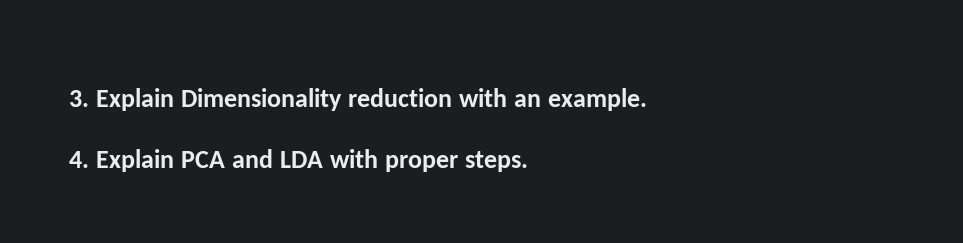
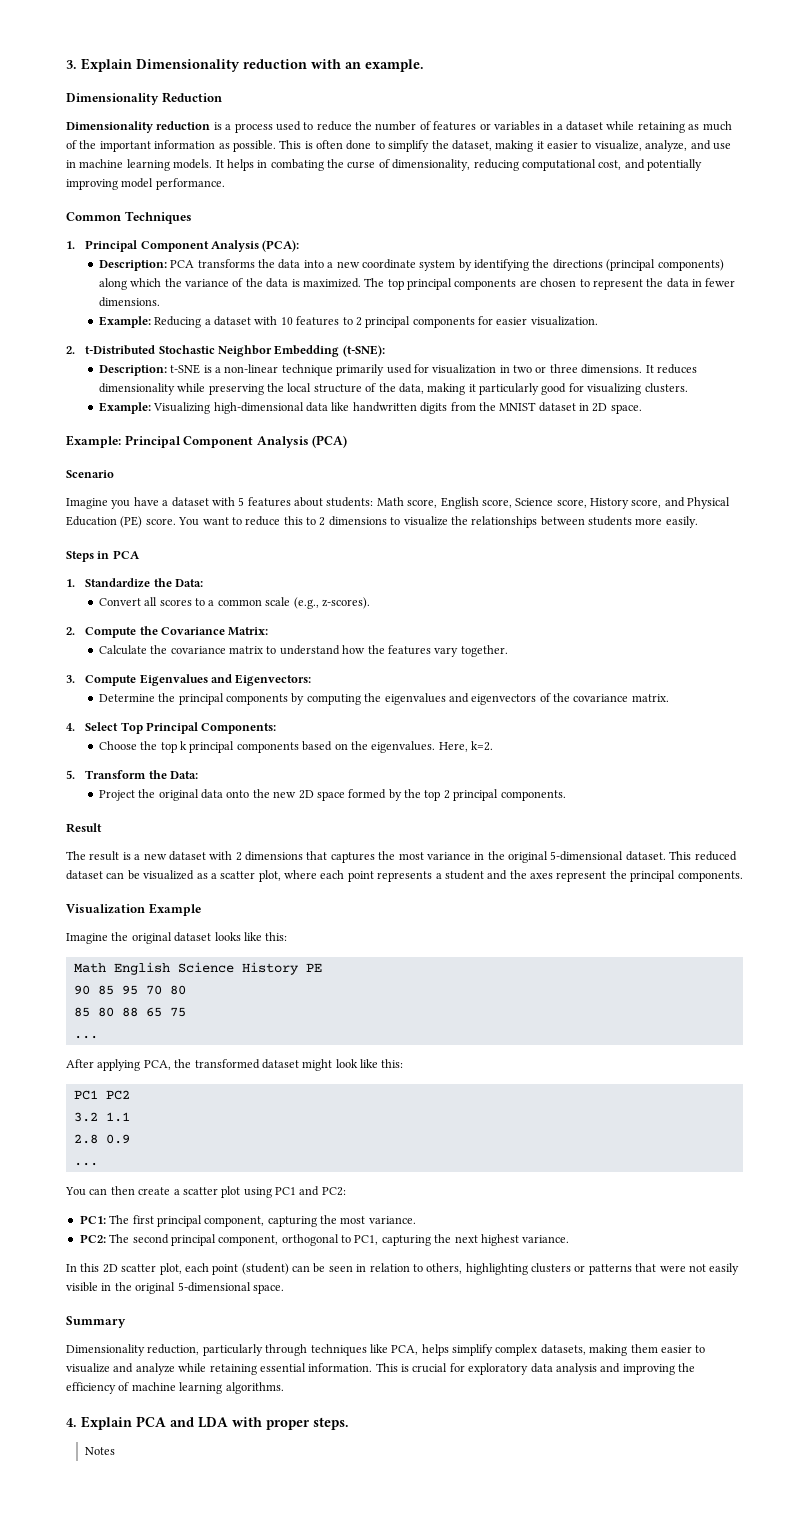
(648, 99) none -> [66,92,222,105] [66,121,732,133] [66,140,731,152] [66,159,702,171] [66,178,225,190] [66,211,192,224] [66,240,300,252] [98,259,724,271] [98,278,736,290] [98,297,160,307] [98,316,598,328] [66,345,385,357] [98,364,697,376] [98,383,688,395] [98,402,642,414] [66,435,348,448] [66,470,114,478] [66,497,731,509] [66,516,698,528] [66,550,140,562] [66,578,203,588] [98,597,370,609] [66,626,269,638] [98,645,508,657] [66,674,312,686] [98,693,669,705] [66,722,277,734] [98,741,494,753] [66,770,198,779] [98,789,566,801] [66,823,102,833] [66,851,737,863] [66,870,743,882] [66,903,201,916] [66,932,288,944] [73,962,322,975] [73,985,186,995] [73,1007,186,1017] [73,1035,98,1039] [66,1059,404,1071] [73,1090,130,1100] [73,1112,130,1122] [73,1134,130,1144] [73,1162,98,1166] [65,1186,346,1198] [79,1215,416,1227] [79,1234,570,1246] [66,1263,740,1275] [66,1282,284,1294] [66,1316,126,1328] [66,1344,706,1356] [66,1363,695,1375] [66,1382,284,1394] // Dimensionality Reduction // Dimensionality reduction is a process used to reduce the number of features or variables in a dataset while retaining as much of the important information as possible. This is often done to simplify the dataset, making it easier to visualize, analyze, and use in machine learning models. It helps in combating the curse of dimensionality, reducing computational cost, and potentially improving model performance. // Common Techniques // 1. Principal Component Analysis (PCA): // Description: PCA transforms the data into a new coordinate system by identifying the directions (principal components) along which the variance of the data is maximized. The top principal components are chosen to represent the data in fewer dimensions. // Example: Reducing a dataset with 10 features to 2 principal components for easier visualization. // 2. t-Distributed Stochastic Neighbor Embedding (t-SNE): // Description: t-SNE is a non-linear technique primarily used for visualization in two or three dimensions. It reduces dimensionality while preserving the local structure of the data, making it particularly good for visualizing clusters. // Example: Visualizing high-dimensional data like handwritten digits from the MNIST dataset in 2D space. // Example: Principal Component Analysis (PCA) // Scenario // Imagine you have a dataset with 5 features about students: Math score, English score, Science score, History score, and Physical Education (PE) score. You want to reduce this to 2 dimensions to visualize the relationships between students more easily. // Steps in PCA // 1. Standardize the Data: // Convert all scores to a common scale (e.g., z-scores). // 2. Compute the Covariance Matrix: // Calculate the covariance matrix to understand how the features vary together. // 3. Compute Eigenvalues and Eigenvectors: // Determine the principal components by computing the eigenvalues and eigenvectors of the covariance matrix. // 4. Select Top Principal Components: // Choose the top k principal components based on the eigenvalues. Here, k=2. // 5. Transform the Data: // Project the original data onto the new 2D space formed by the top 2 principal components. // Result // The result is a new dataset with 2 dimensions that captures the most variance in the original 5-dimensional dataset. This reduced dataset can be visualized as a scatter plot, where each point represents a student and the axes represent the principal components. // Visualization Example // Imagine the original dataset looks like this: // Math English Science History PE // 90 85 95 70 80 // 85 80 88 65 75 // ... // After applying PCA, the transformed dataset might look like this: // PC1 PC2 // 3.2 1.1 // 2.8 0.9 // ... // You can then create a scatter plot using PC1 and PC2: // PC1: The first principal component, capturing the most variance. // PC2: The second principal component, orthogonal to PC1, capturing the next highest variance. // In this 2D scatter plot, each point (student) can be seen in relation to others, highlighting clusters or patterns that were not easily visible in the original 5-dimensional space. // Summary // Dimensionality reduction, particularly through techniques like PCA, helps simplify complex datasets, making them easier to visualize and analyze while retaining essential information. This is crucial for exploratory data analysis and improving the efficiency of machine learning algorithms.
(529, 161) none -> [85,1447,116,1455] // Notes

